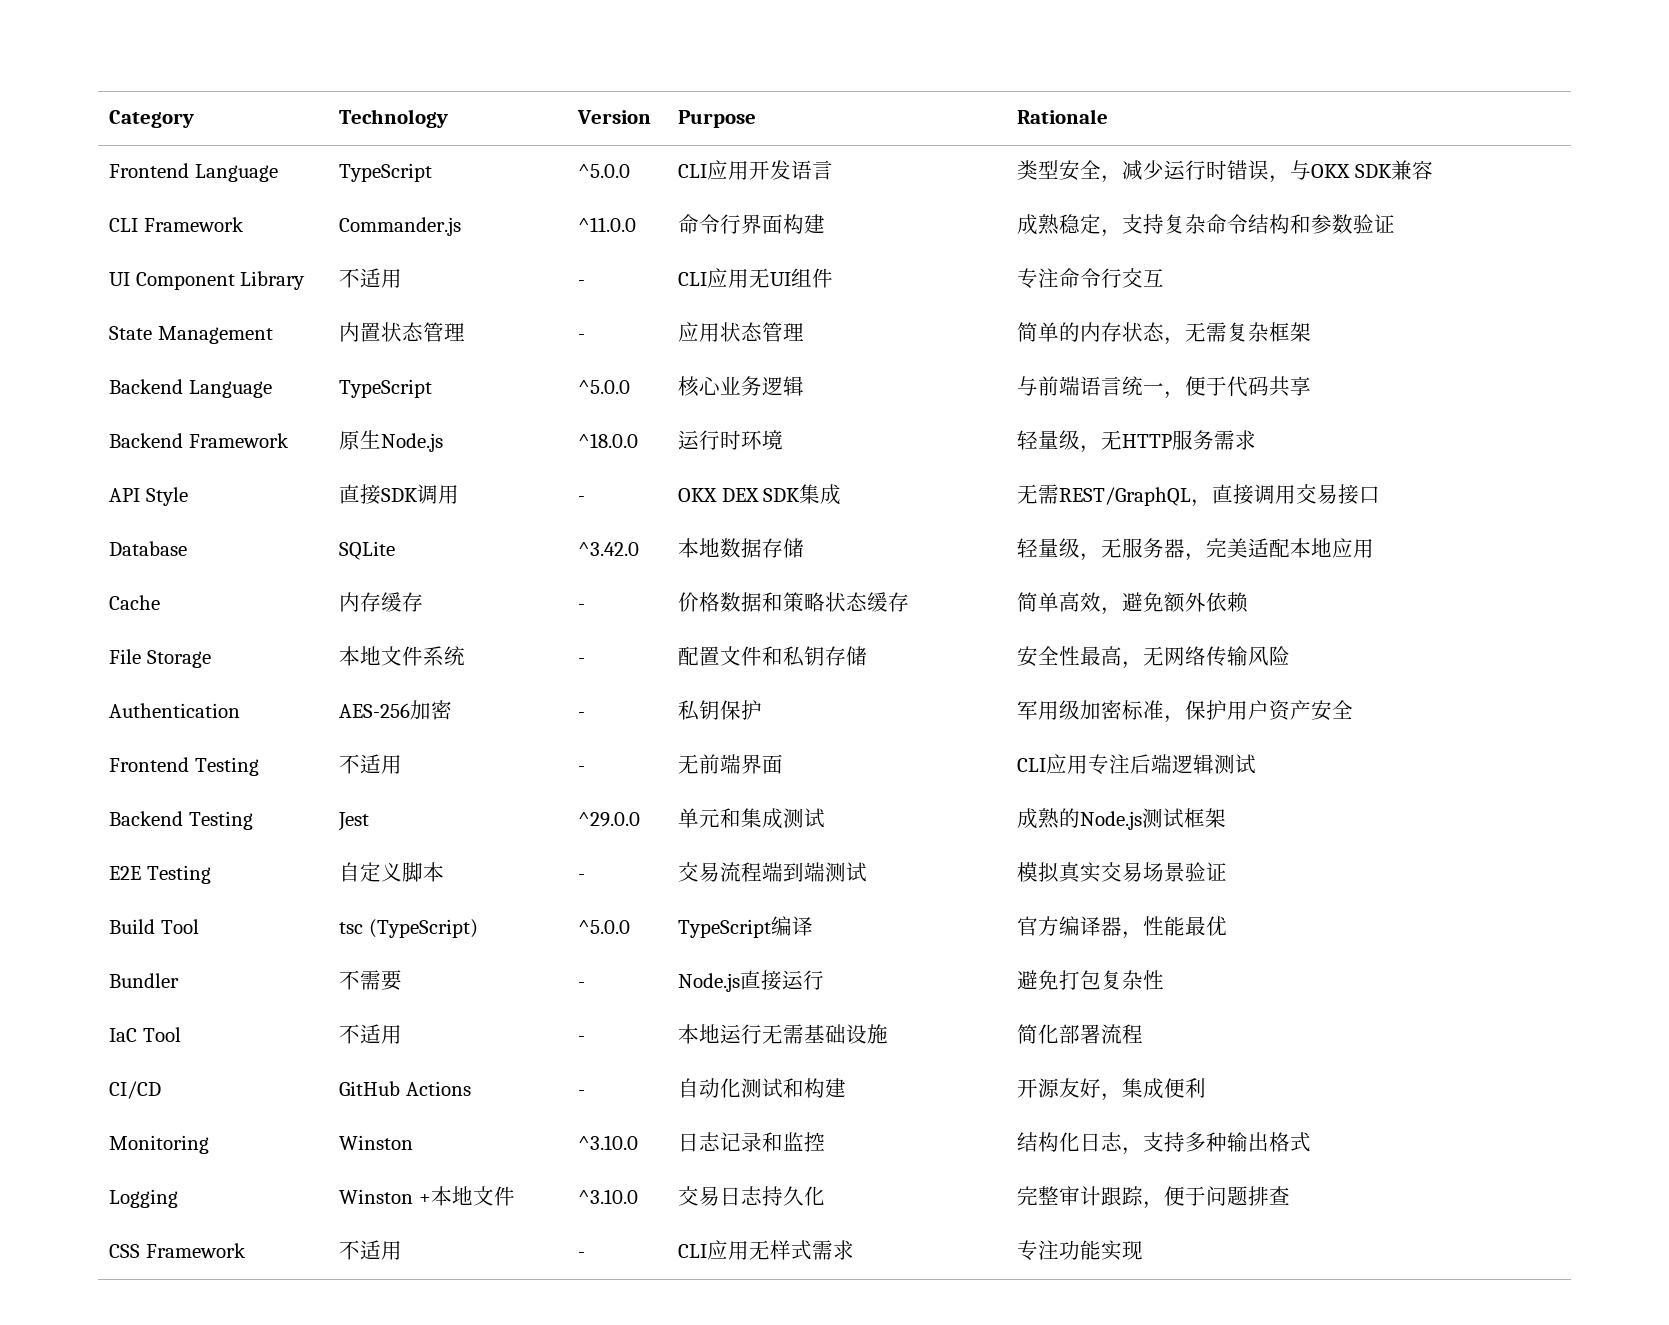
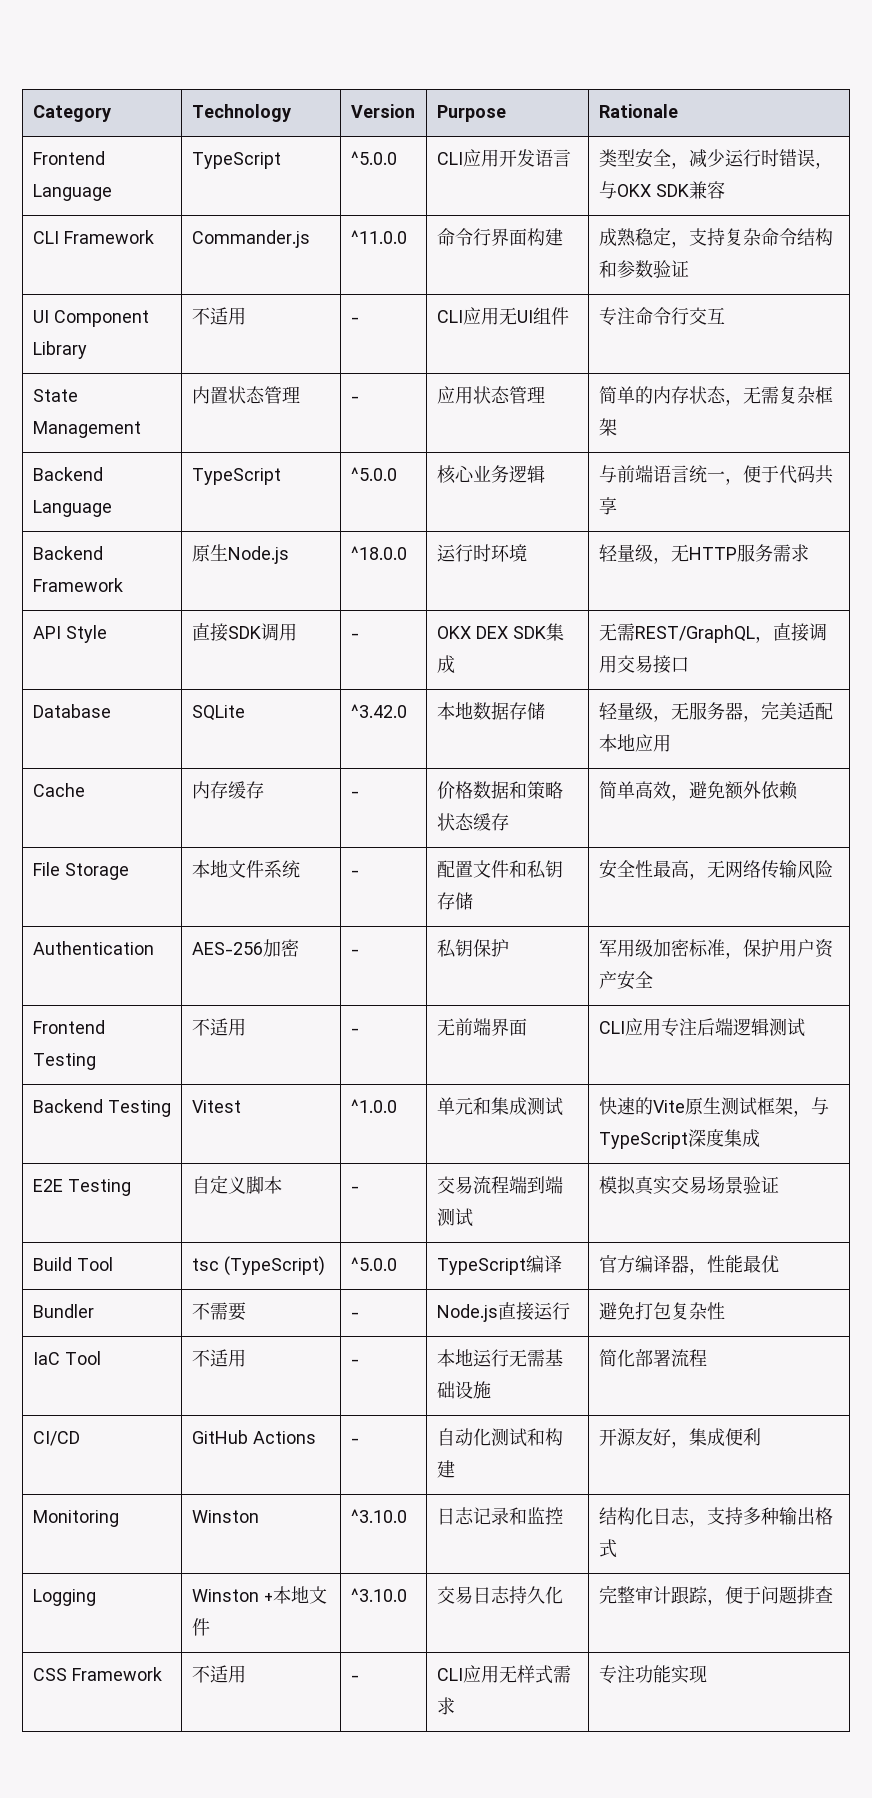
[338,812,370,831] [578,812,641,827] Jest | ^29.0.0 -> [191,1100,241,1113] [350,1099,397,1113] Vitest | ^1.0.0
[1017,808,1143,830] 成熟的Node.js -> [598,1097,721,1115] 快速的Vite原生
(1227, 818) none -> [792,1097,829,1117] [598,1129,760,1149] ，与TypeScript深度集成

